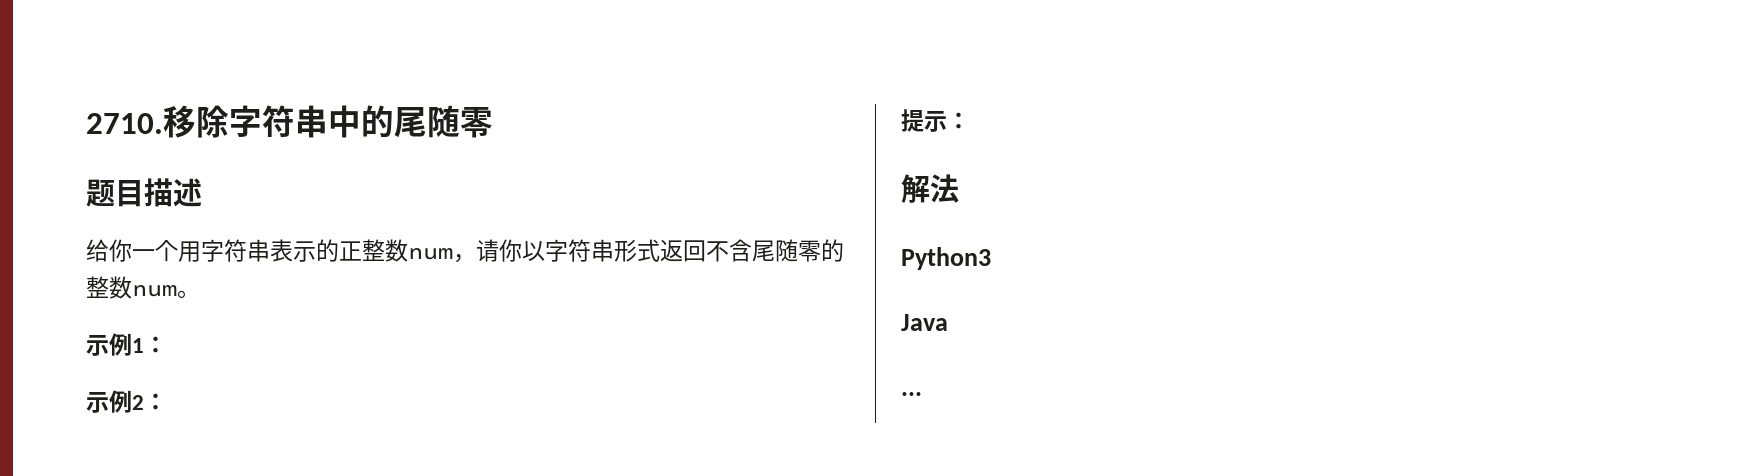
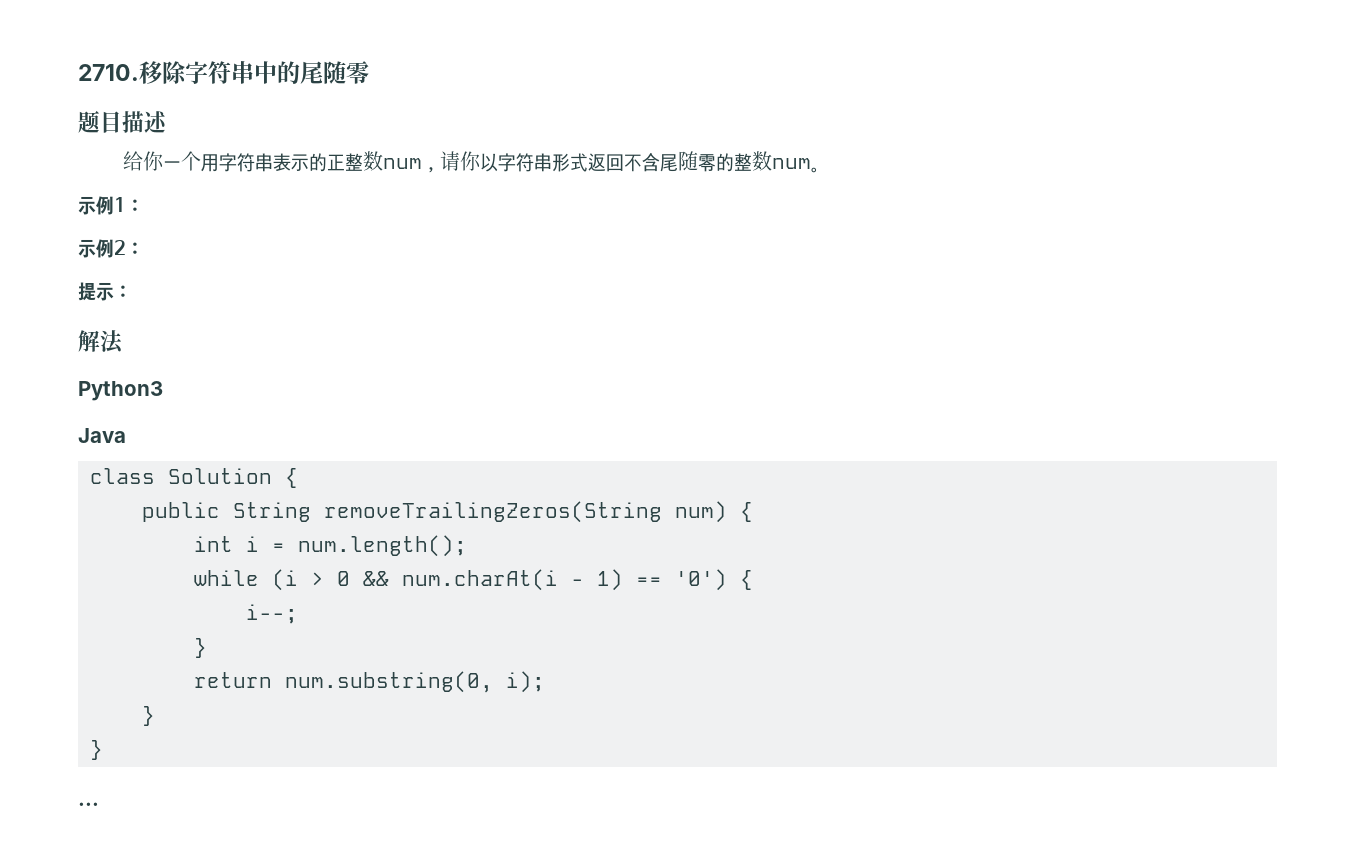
(948, 322) none -> [90,468,298,488] [142,501,753,523] [194,535,467,557] [194,569,753,591] [246,604,298,624] [194,638,207,658] [194,671,545,693] [142,706,155,726] [90,740,103,760] // class Solution { // public String removeTrailingZeros(String num) { // int i = num.length(); // while (i > 0 && num.charAt(i - 1) == '0') { // i--; // } // return num.substring(0, i); // } // }

